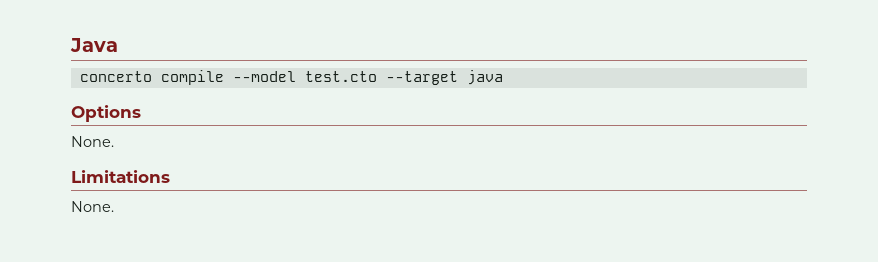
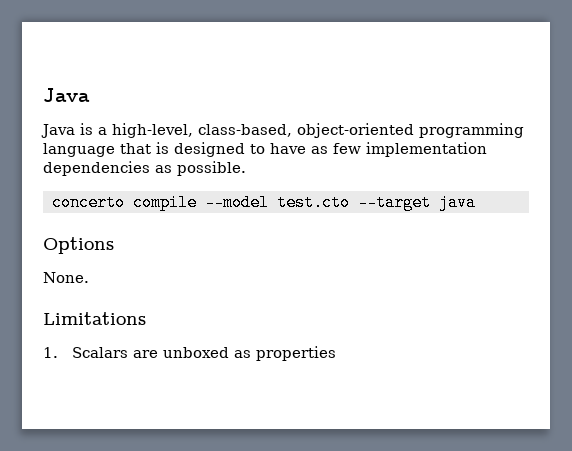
[70,38,118,52] Java -> [43,88,90,102] [41,123,524,138] [43,142,487,157] [43,161,246,176] Java // Java is a high-level, class-based, object-oriented programming language that is designed to have as few implementation dependencies as possible.
[71,201,114,212] None. -> [43,346,337,361] 1. Scalars are unboxed as properties

